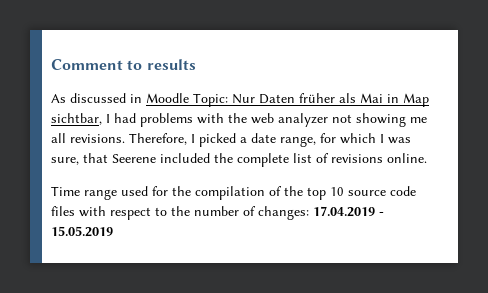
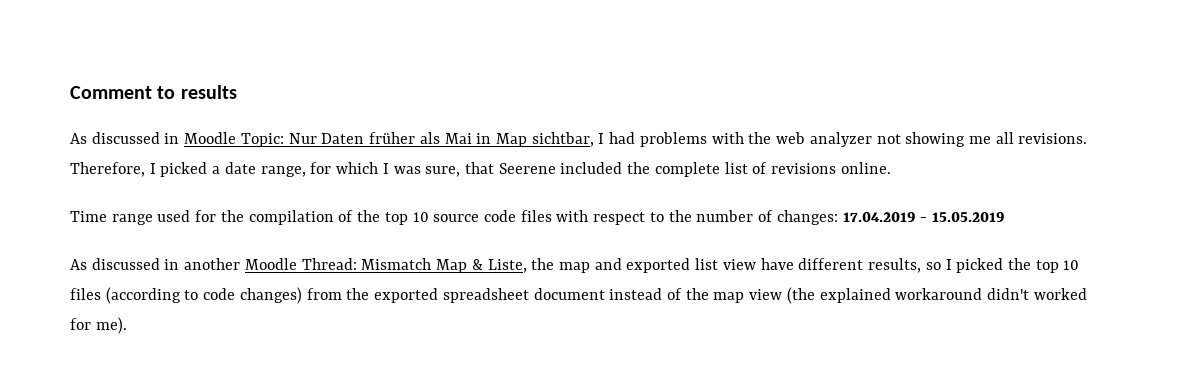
(113, 231) none -> [70,258,1080,273] [70,287,1087,304] [70,317,127,334] // As discussed in another Moodle Thread: Mismatch Map & Liste, the map and exported list view have different results, so I picked the top 10 files (according to code changes) from the exported spreadsheet document instead of the map view (the explained workaround didn't worked for me).

